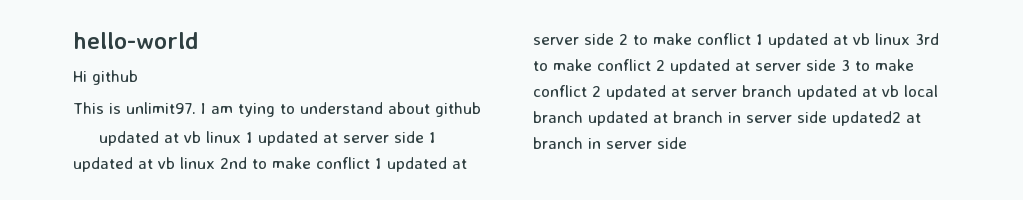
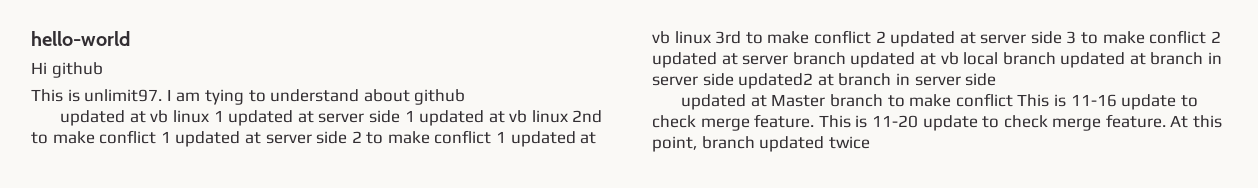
(687, 143) none -> [681,93,1198,110] [652,114,1223,131] [652,136,870,152] // updated at Master branch to make conflict This is 11-16 update to check merge feature. This is 11-20 update to check merge feature. At this point, branch updated twice

